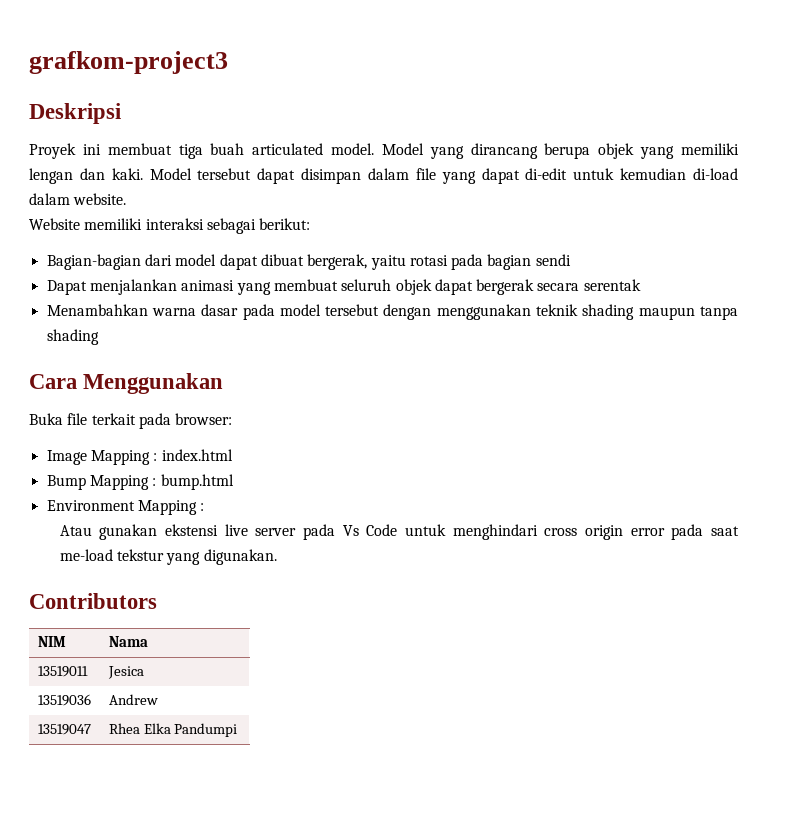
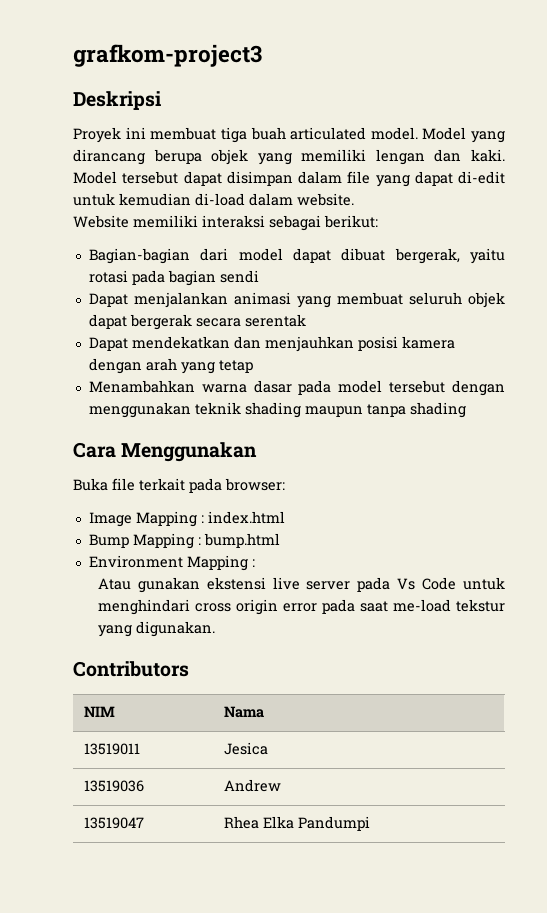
(641, 285) none -> [88,336,455,352] [88,358,253,374] // Dapat mendekatkan dan menjauhkan posisi kamera dengan arah yang tetap

